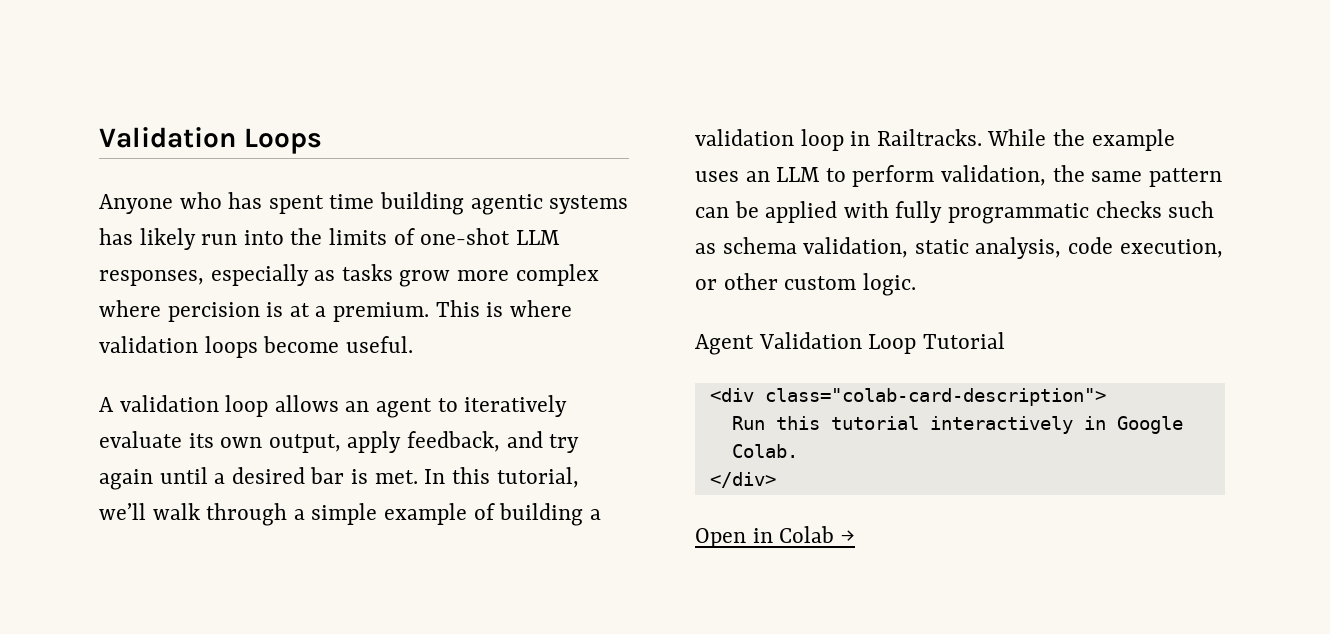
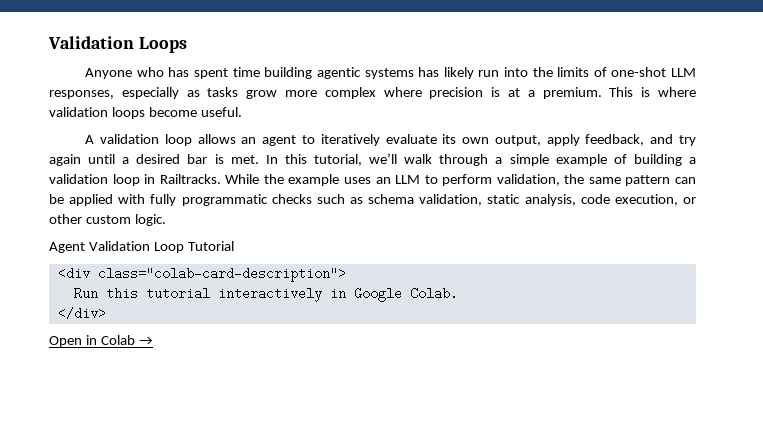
[167,302,260,322] percision -> [429,87,484,99] precision

